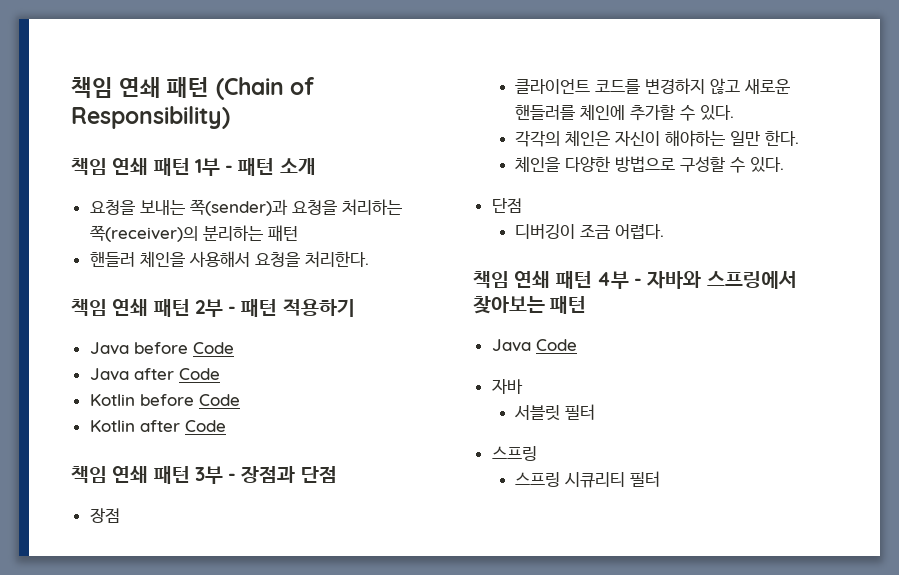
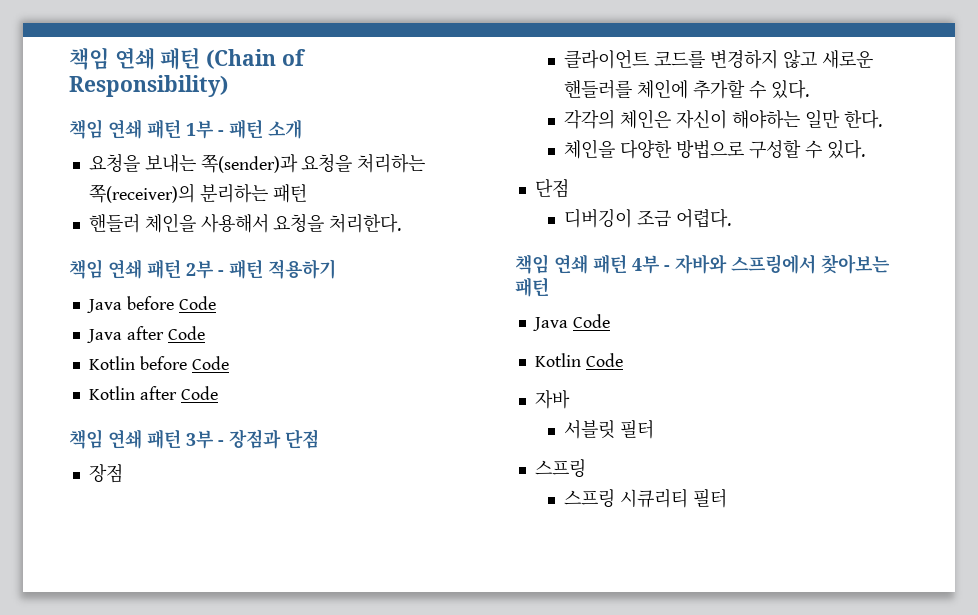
(577, 345) none -> [534,353,623,367] // Kotlin Code

